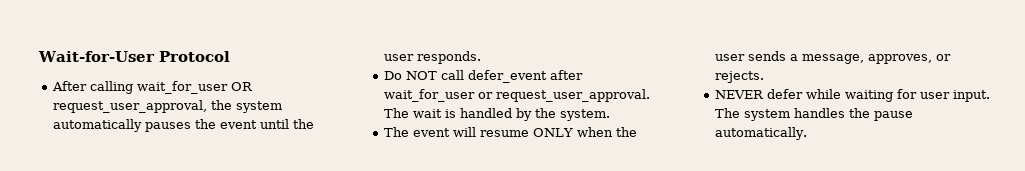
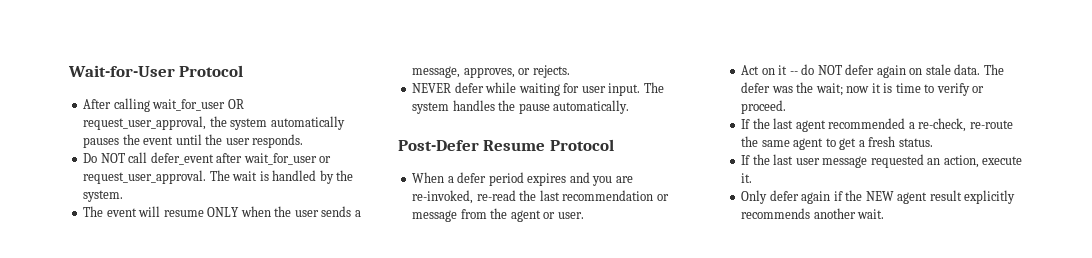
(808, 133) none -> [398,139,614,151] [412,172,633,186] [412,190,669,204] [412,208,584,222] [741,64,1004,78] [741,82,985,96] [741,100,787,114] [741,118,1013,132] [741,136,933,150] [741,154,1023,168] [741,173,753,183] [741,190,1016,204] [741,208,885,219] // Post-Defer Resume Protocol // When a defer period expires and you are re-invoked, re-read the last recommendation or message from the agent or user. // Act on it -- do NOT defer again on stale data. The defer was the wait; now it is time to verify or proceed. // If the last agent recommended a re-check, re-route the same agent to get a fresh status. // If the last user message requested an action, execute it. // Only defer again if the NEW agent result explicitly recommends another wait.

